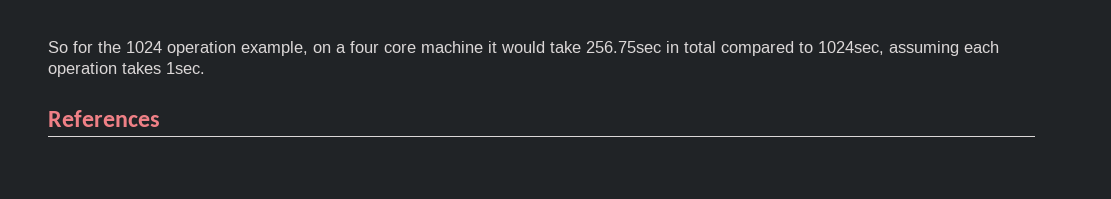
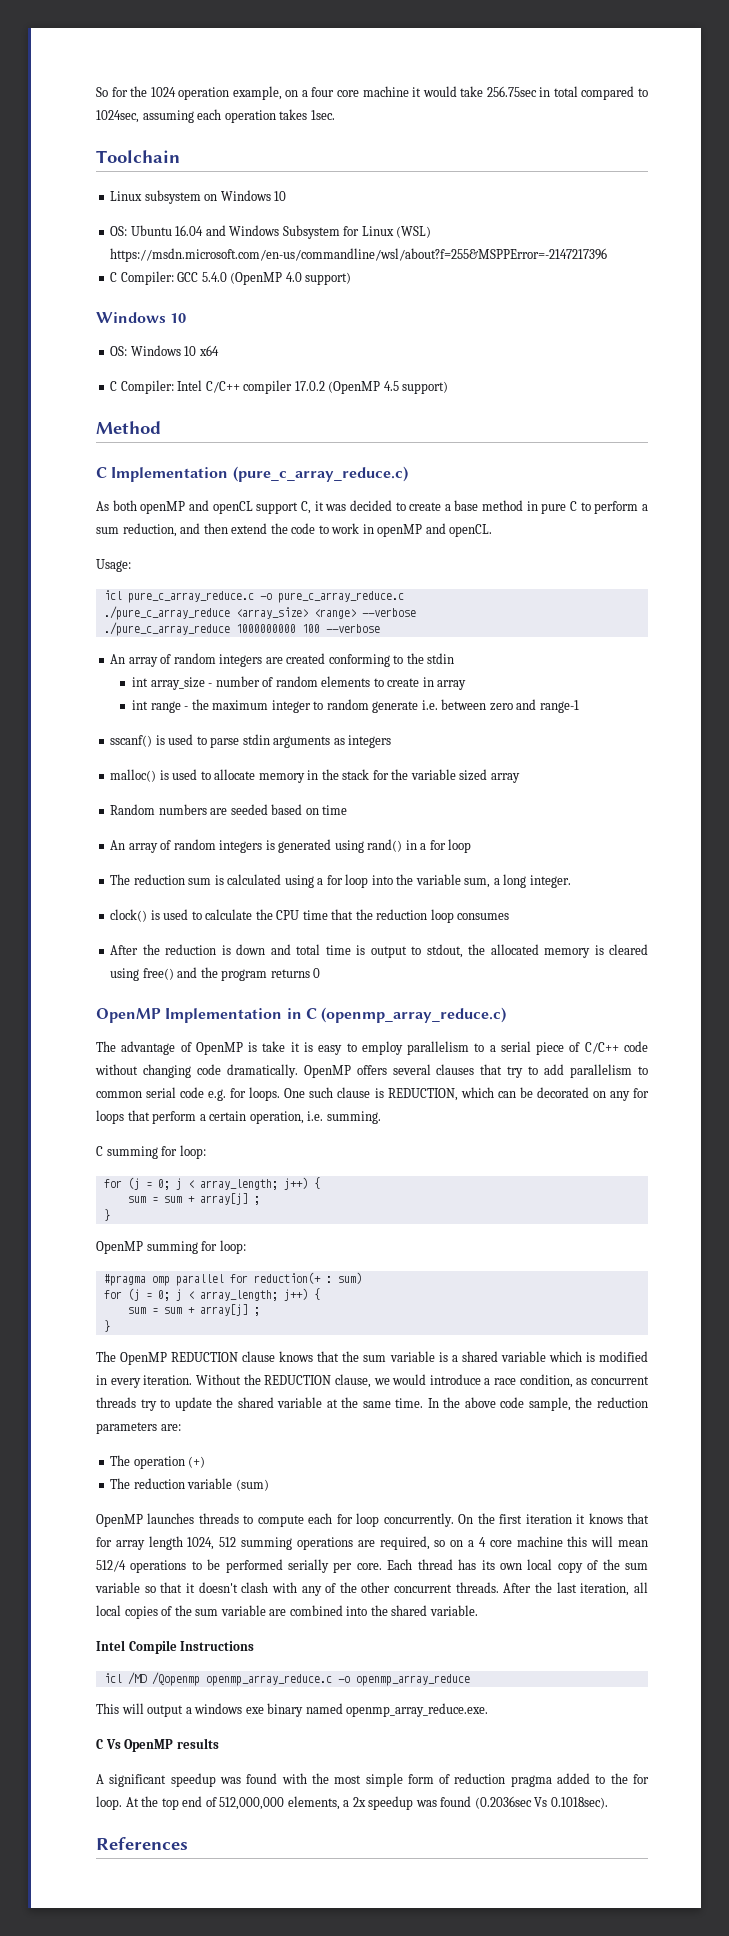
(205, 68) none -> [96,150,180,163] [110,190,287,204] [110,225,432,239] [110,248,608,262] [110,271,352,285] [96,312,187,323] [110,345,219,356] [110,380,449,394] [96,421,161,434] [96,466,408,482] [96,500,648,514] [96,523,493,537] [96,559,131,572] [103,590,404,603] [103,606,416,620] [103,622,380,636] [110,653,455,667] [132,676,467,690] [132,699,579,713] [110,734,392,748] [110,769,520,783] [110,804,348,815] [110,839,472,853] [110,874,571,888] [110,909,510,923] [110,944,648,958] [110,967,321,981] [96,1007,507,1023] [96,1041,648,1055] [95,1064,648,1078] [96,1087,649,1101] [96,1110,381,1124] [96,1145,206,1159] [103,1177,320,1190] [127,1193,260,1205] [103,1209,110,1221] [96,1240,246,1254] [103,1272,362,1286] [103,1288,320,1301] [127,1304,260,1316] [103,1320,110,1332] [96,1351,648,1365] [96,1374,650,1388] [96,1397,649,1411] [96,1422,181,1434] [110,1455,206,1469] [110,1478,269,1491] [96,1513,650,1527] [96,1536,648,1550] [96,1559,649,1573] [95,1582,648,1596] [96,1605,478,1619] [96,1640,255,1654] [103,1672,470,1686] [96,1703,489,1717] [96,1738,219,1752] [96,1773,649,1787] [96,1796,608,1810] // Toolchain // Linux subsystem on Windows 10 // OS: Ubuntu 16.04 and Windows Subsystem for Linux (WSL) https://msdn.microsoft.com/en-us/commandline/wsl/about?f=255&MSPPError=-2147217396 // C Compiler: GCC 5.4.0 (OpenMP 4.0 support) // Windows 10 // OS: Windows 10 x64 // C Compiler: Intel C/C++ compiler 17.0.2 (OpenMP 4.5 support) // Method // C Implementation (pure_c_array_reduce.c) // As both openMP and openCL support C, it was decided to create a base method in pure C to perform a sum reduction, and then extend the code to work in openMP and openCL. // Usage: // icl pure_c_array_reduce.c -o pure_c_array_reduce.c // ./pure_c_array_reduce <array_size> <range> --verbose // ./pure_c_array_reduce 1000000000 100 --verbose // An array of random integers are created conforming to the stdin // int array_size - number of random elements to create in array // int range - the maximum integer to random generate i.e. between zero and range-1 // sscanf() is used to parse stdin arguments as integers // malloc() is used to allocate memory in the stack for the variable sized array // Random numbers are seeded based on time // An array of random integers is generated using rand() in a for loop // The reduction sum is calculated using a for loop into the variable sum, a long integer. // clock() is used to calculate the CPU time that the reduction loop consumes // After the reduction is down and total time is output to stdout, the allocated memory is cleared using free() and the program returns 0 // OpenMP Implementation in C (openmp_array_reduce.c) // The advantage of OpenMP is take it is easy to employ parallelism to a serial piece of C/C++ code without changing code dramatically. OpenMP offers several clauses that try to add parallelism to common serial code e.g. for loops. One such clause is REDUCTION, which can be decorated on any for loops that perform a certain operation, i.e. summing. // C summing for loop: // for (j = 0; j < array_length; j++) { // sum = sum + array[j] ; // } // OpenMP summing for loop: // #pragma omp parallel for reduction(+ : sum) // for (j = 0; j < array_length; j++) { // sum = sum + array[j] ; // } // The OpenMP REDUCTION clause knows that the sum variable is a shared variable which is modified in every iteration. Without the REDUCTION clause, we would introduce a race condition, as concurrent threads try to update the shared variable at the same time. In the above code sample, the reduction parameters are: // The operation (+) // The reduction variable (sum) // OpenMP launches threads to compute each for loop concurrently. On the first iteration it knows that for array length 1024, 512 summing operations are required, so on a 4 core machine this will mean 512/4 operations to be performed serially per core. Each thread has its own local copy of the sum variable so that it doesn't clash with any of the other concurrent threads. After the last iteration, all local copies of the sum variable are combined into the shared variable. // Intel Compile Instructions // icl /MD /Qopenmp openmp_array_reduce.c -o openmp_array_reduce // This will output a windows exe binary named openmp_array_reduce.exe. // C Vs OpenMP results // A significant speedup was found with the most simple form of reduction pragma added to the for loop. At the top end of 512,000,000 elements, a 2x speedup was found (0.2036sec Vs 0.1018sec).

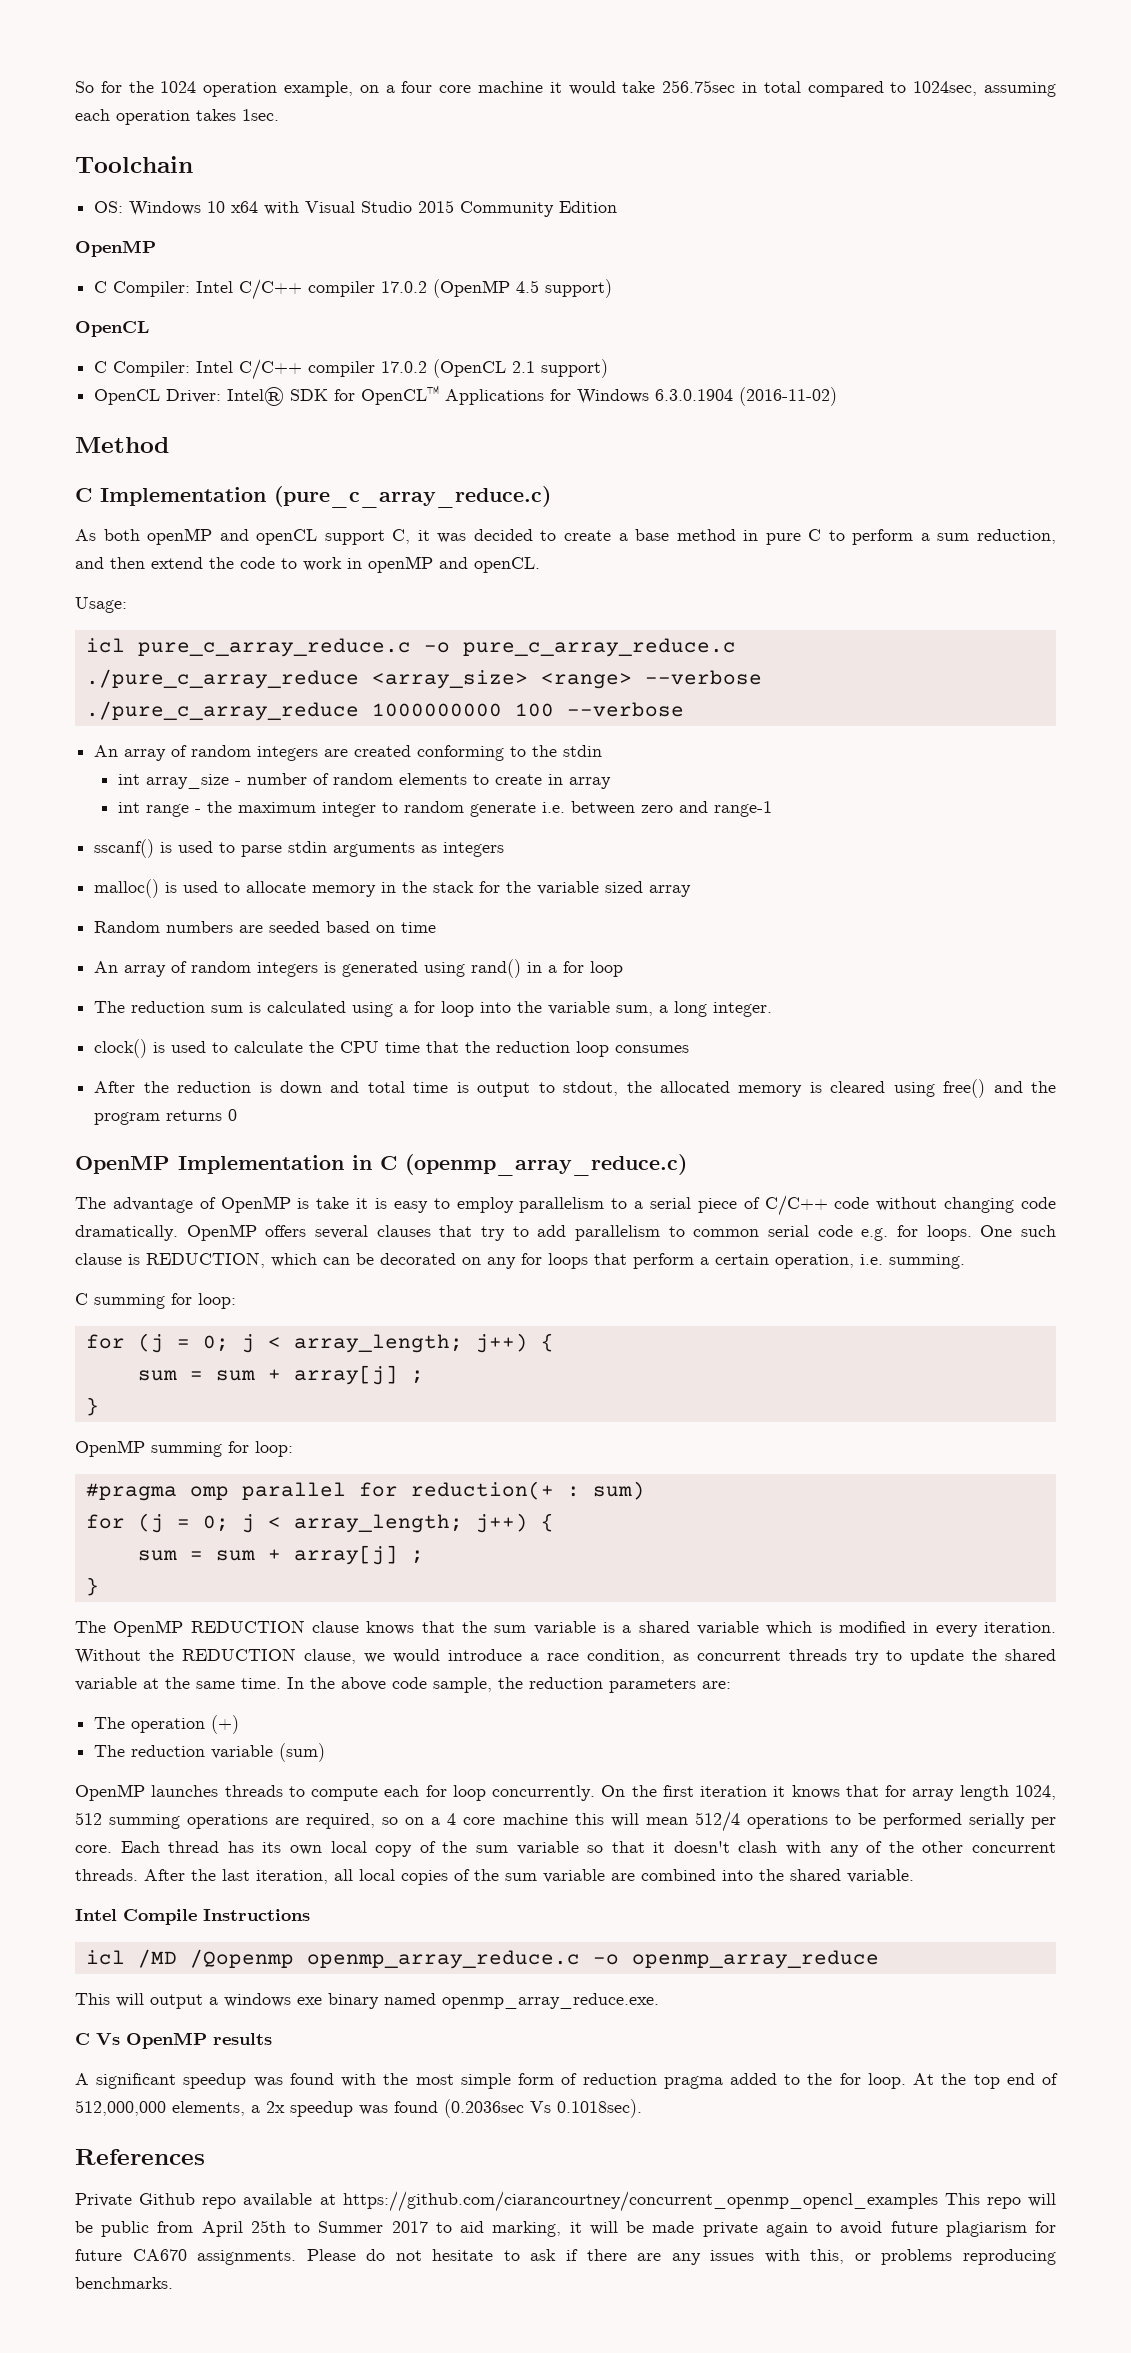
[110,190,287,204] [110,225,432,239] [110,248,608,262] [110,271,352,285] [96,312,187,323] [110,345,219,356] Linux subsystem on Windows 10 // OS: Ubuntu 16.04 and Windows Subsystem for Linux (WSL) https://msdn.microsoft.com/en-us/commandline/wsl/about?f=255&MSPPError=-2147217396 // C Compiler: GCC 5.4.0 (OpenMP 4.0 support) // Windows 10 // OS: Windows 10 x64 -> [94,200,618,217] [75,240,156,257] OS: Windows 10 x64 with Visual Studio 2015 Community Edition // OpenMP
(449, 387) none -> [75,321,149,337] [94,359,609,380] [94,385,838,406] // OpenCL // C Compiler: Intel C/C++ compiler 17.0.2 (OpenCL 2.1 support) // OpenCL Driver: Intel® SDK for OpenCL™ Applications for Windows 6.3.0.1904 (2016-11-02)
(188, 1843) none -> [75,2191,1056,2212] [75,2220,1056,2237] [75,2249,1056,2265] [75,2277,173,2289] // Private Github repo available at https://github.com/ciarancourtney/concurrent_openmp_opencl_examples This repo will be public from April 25th to Summer 2017 to aid marking, it will be made private again to avoid future plagiarism for future CA670 assignments. Please do not hesitate to ask if there are any issues with this, or problems reproducing benchmarks.

